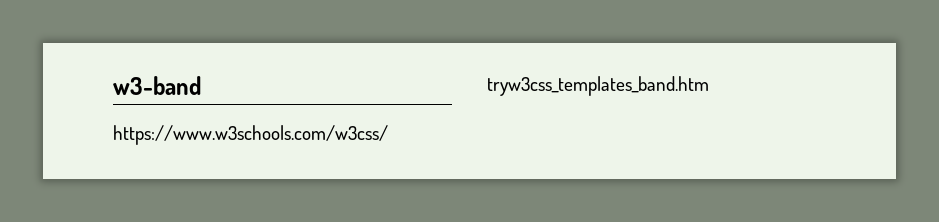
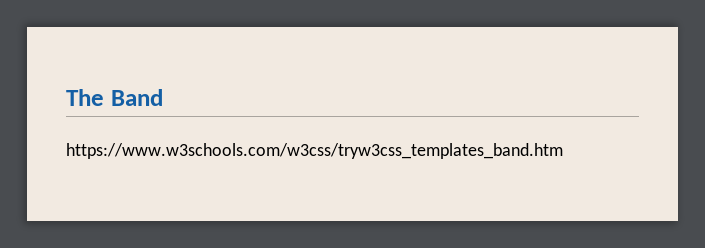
[113,76,201,95] w3-band -> [66,89,163,106] The Band

